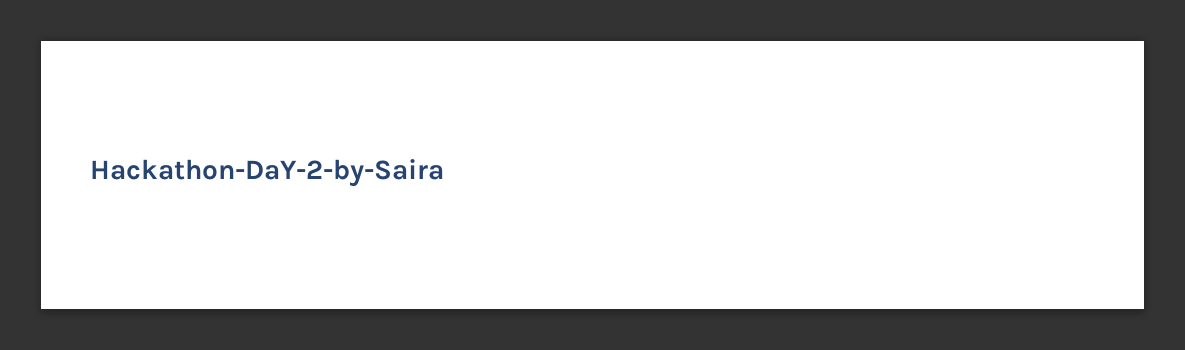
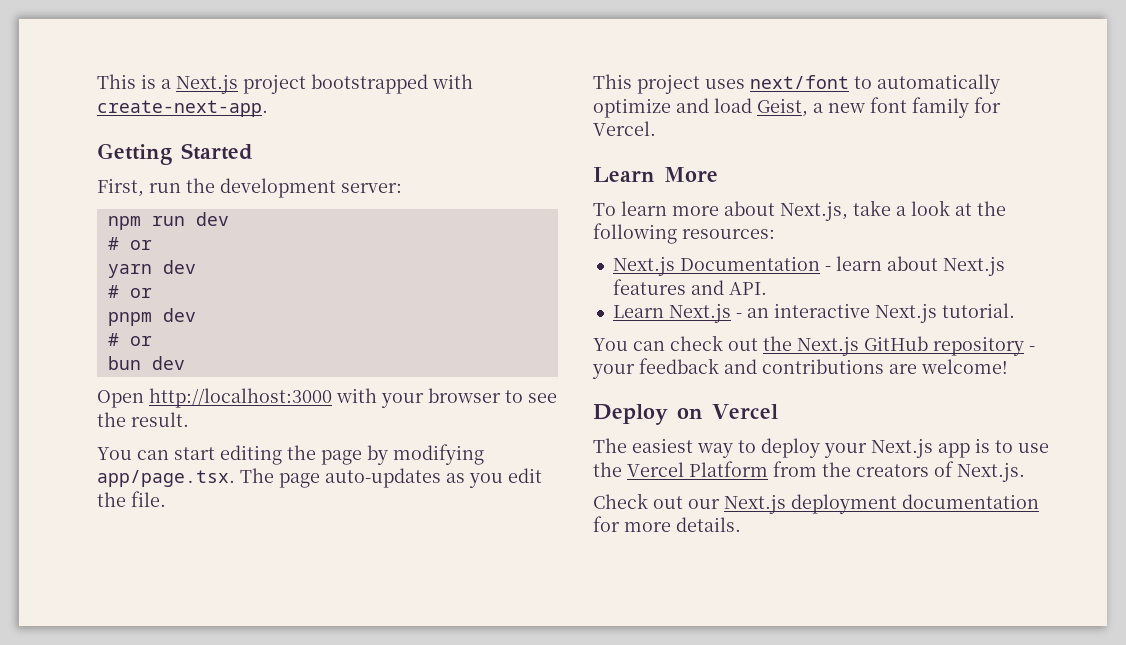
[90,159,444,187] Hackathon-DaY-2-by-Saira -> [97,74,473,94] [97,100,268,117] [97,143,253,165] [97,178,402,198] [107,212,229,230] [107,237,152,250] [107,260,196,278] [107,285,152,298] [107,308,196,326] [107,333,152,346] [107,356,185,370] [97,388,557,408] [97,412,189,427] [97,444,484,465] [97,468,542,488] [97,491,166,507] [593,74,1000,94] [593,97,1001,118] [593,121,656,136] [593,167,718,182] [593,200,1006,221] [593,223,775,244] [612,256,1005,276] [612,279,767,295] [612,303,1015,323] [593,335,1035,356] [592,358,1008,379] [593,404,778,425] [593,438,1049,458] [593,461,1025,482] [593,493,1039,514] [593,516,741,532] This is a Next.js project bootstrapped with create-next-app. // Getting Started // First, run the development server: // npm run dev // # or // yarn dev // # or // pnpm dev // # or // bun dev // Open http://localhost:3000 with your browser to see the result. // You can start editing the page by modifying app/page.tsx. The page auto-updates as you edit the file. // This project uses next/font to automatically optimize and load Geist, a new font family for Vercel. // Learn More // To learn more about Next.js, take a look at the following resources: // Next.js Documentation - learn about Next.js features and API. // Learn Next.js - an interactive Next.js tutorial. // You can check out the Next.js GitHub repository - your feedback and contributions are welcome! // Deploy on Vercel // The easiest way to deploy your Next.js app is to use the Vercel Platform from the creators of Next.js. // Check out our Next.js deployment documentation for more details.

